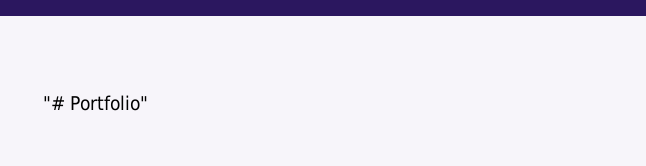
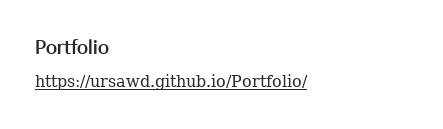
[43,95,149,111] "# Portfolio" -> [35,39,109,54] [35,74,308,90] Portfolio // https://ursawd.github.io/Portfolio/

